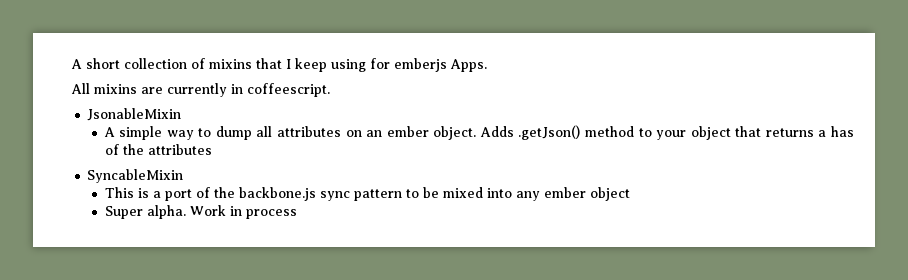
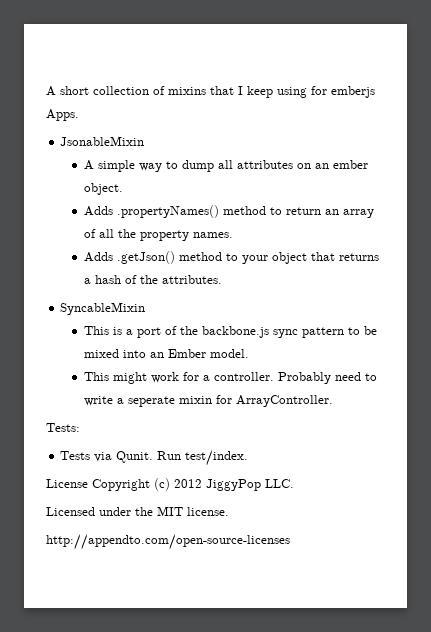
[71,83,330,97] // All mixins are currently in coffeescript. -> (79, 115) none
(477, 133) none -> [83,205,374,218] [83,229,233,241] // Adds .propertyNames() method to return an array of all the property names. //
[830,126,854,137] [104,144,212,155] has of the attributes -> [94,275,222,284] hash of the attributes.
[515,187,630,201] [104,205,297,219] any ember object // Super alpha. Work in process -> [149,349,249,358] [83,372,377,384] [83,395,333,407] [46,423,80,432] [60,450,249,466] [46,478,294,491] [46,506,229,516] [46,534,290,550] an Ember model. // This might work for a controller. Probably need to write a seperate mixin for ArrayController. // Tests: // Tests via Qunit. Run test/index. // License Copyright (c) 2012 JiggyPop LLC. // Licensed under the MIT license. // http://appendto.com/open-source-licenses

